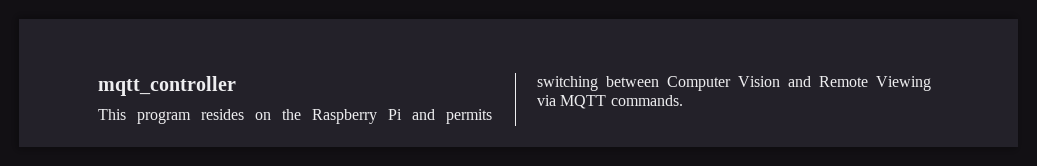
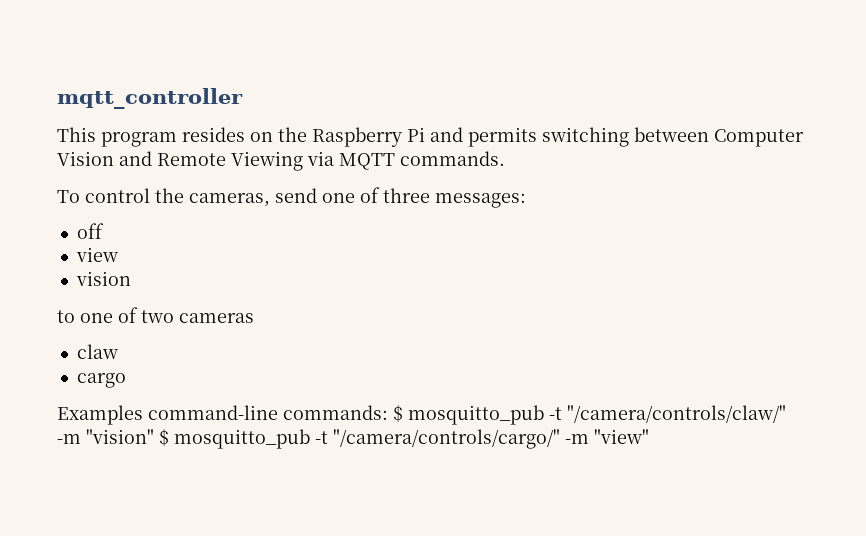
(683, 100) none -> [57,187,526,208] [76,223,104,239] [75,247,118,262] [75,271,131,286] [57,307,254,323] [76,344,118,359] [76,373,126,388] [57,405,786,425] [57,429,649,449] // To control the cameras, send one of three messages: // off // view // vision // to one of two cameras // claw // cargo // Examples command-line commands: $ mosquitto_pub -t "/camera/controls/claw/" -m "vision" $ mosquitto_pub -t "/camera/controls/cargo/" -m "view"

